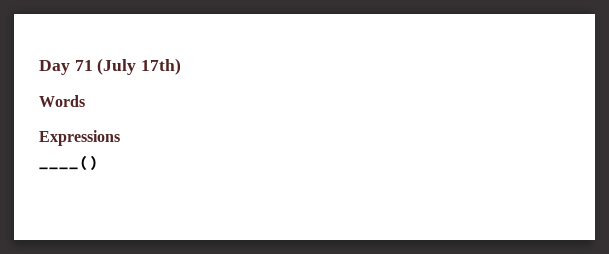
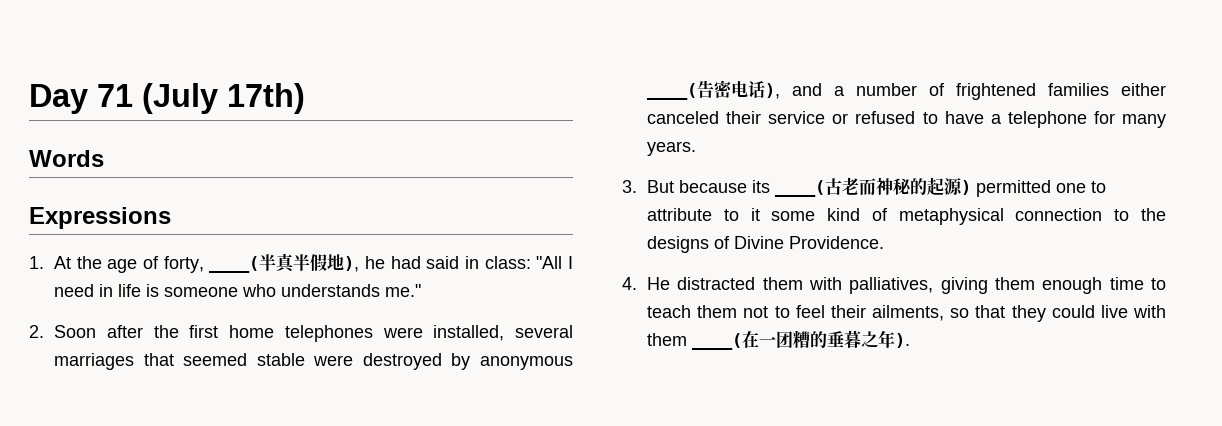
[39,155,99,170] ____() -> [29,253,573,273] [54,284,422,297] [29,325,574,342] [54,353,573,370] [647,80,1166,100] [647,111,1166,128] [647,141,697,156] [622,177,1107,197] [647,208,1166,225] [647,236,885,253] [622,277,1166,294] [647,305,1166,322] [647,330,911,350] 1. At the age of forty, ____(半真半假地), he had said in class: "All I need in life is someone who understands me." // 2. Soon after the first home telephones were installed, several marriages that seemed stable were destroyed by anonymous ____(告密电话), and a number of frightened families either canceled their service or refused to have a telephone for many years. // 3. But because its ____(古老而神秘的起源) permitted one to attribute to it some kind of metaphysical connection to the designs of Divine Providence. // 4. He distracted them with palliatives, giving them enough time to teach them not to feel their ailments, so that they could live with them ____(在一团糟的垂暮之年).

